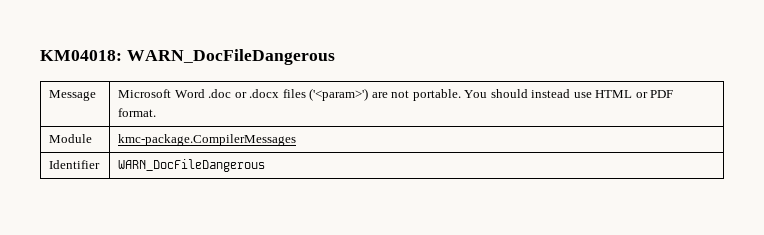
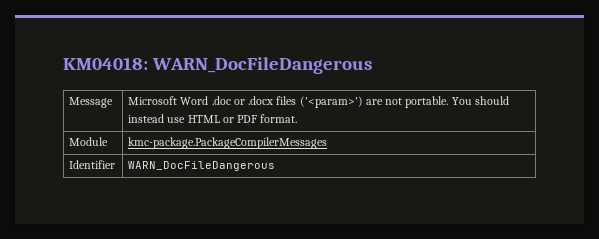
[118,134,297,146] kmc-package.CompilerMessages -> [128,137,328,149] kmc-package.PackageCompilerMessages

